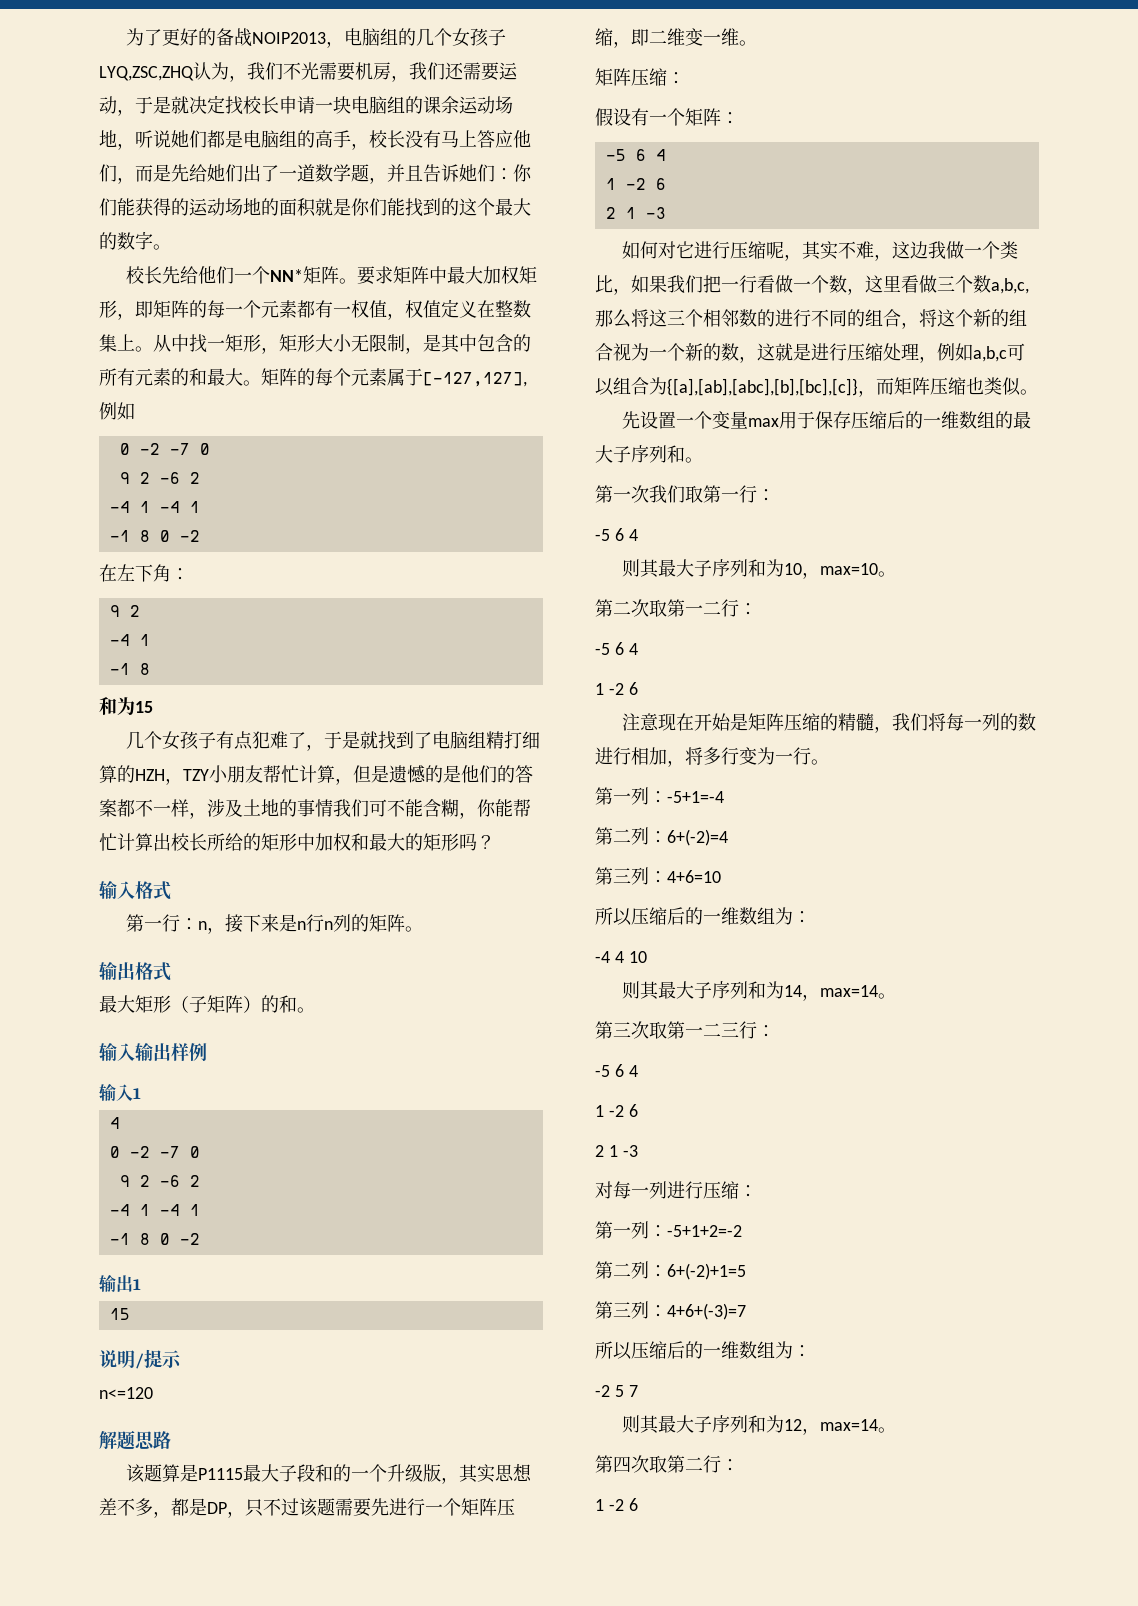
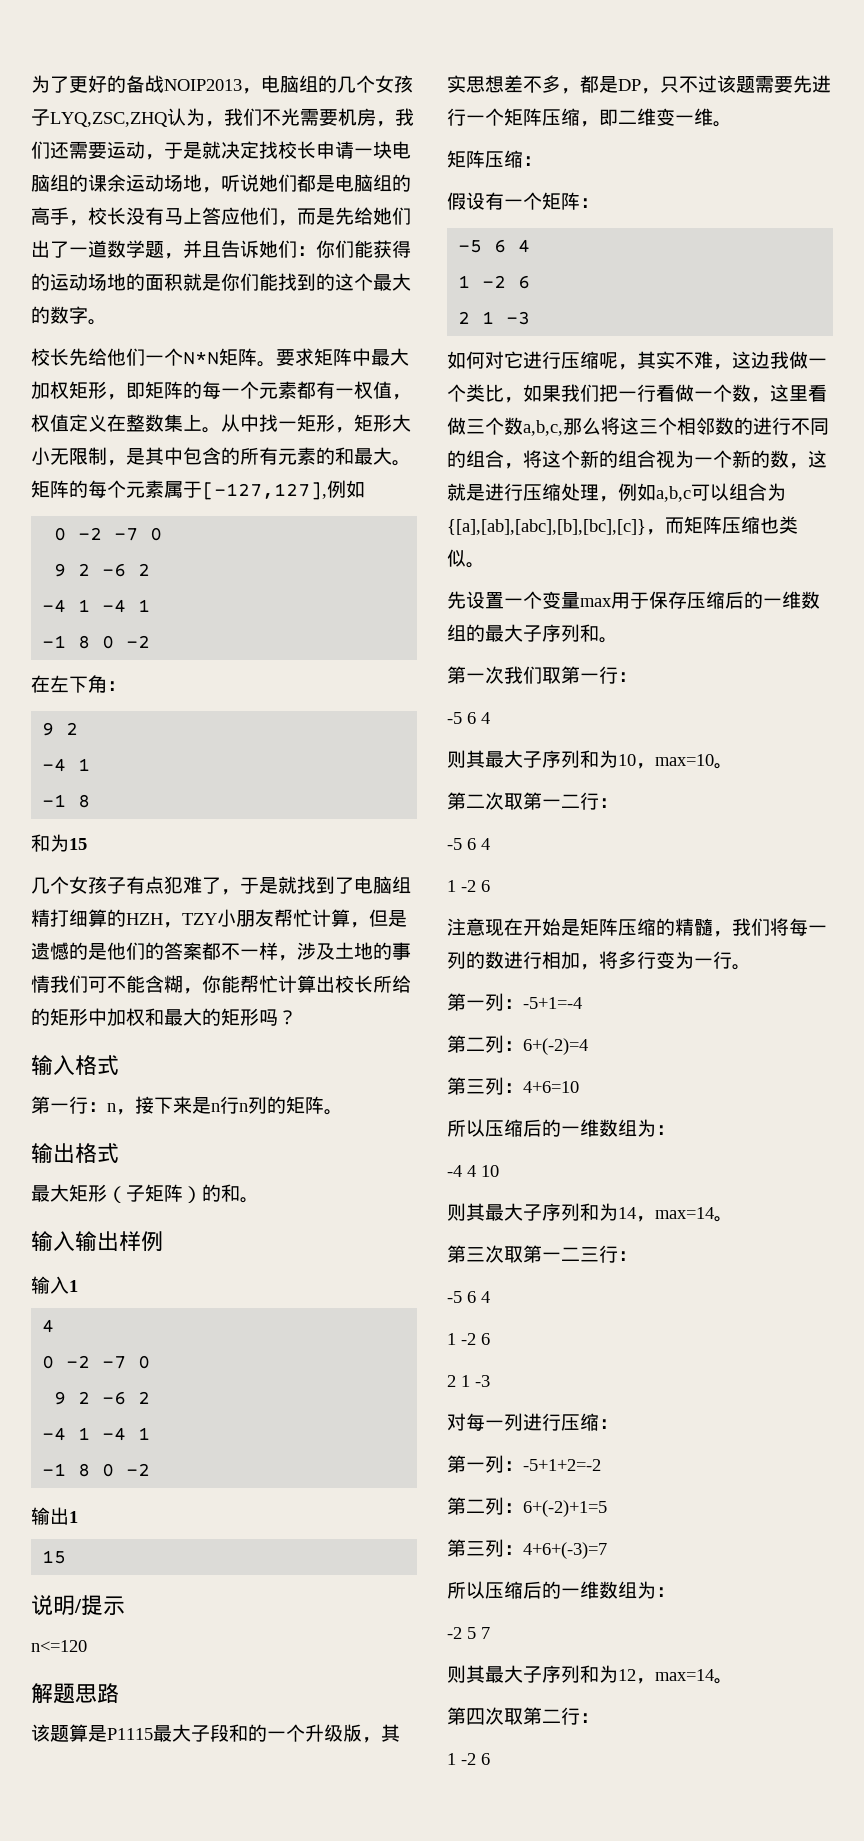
[270,269,304,282] NN* -> [183,351,219,365] N*N

